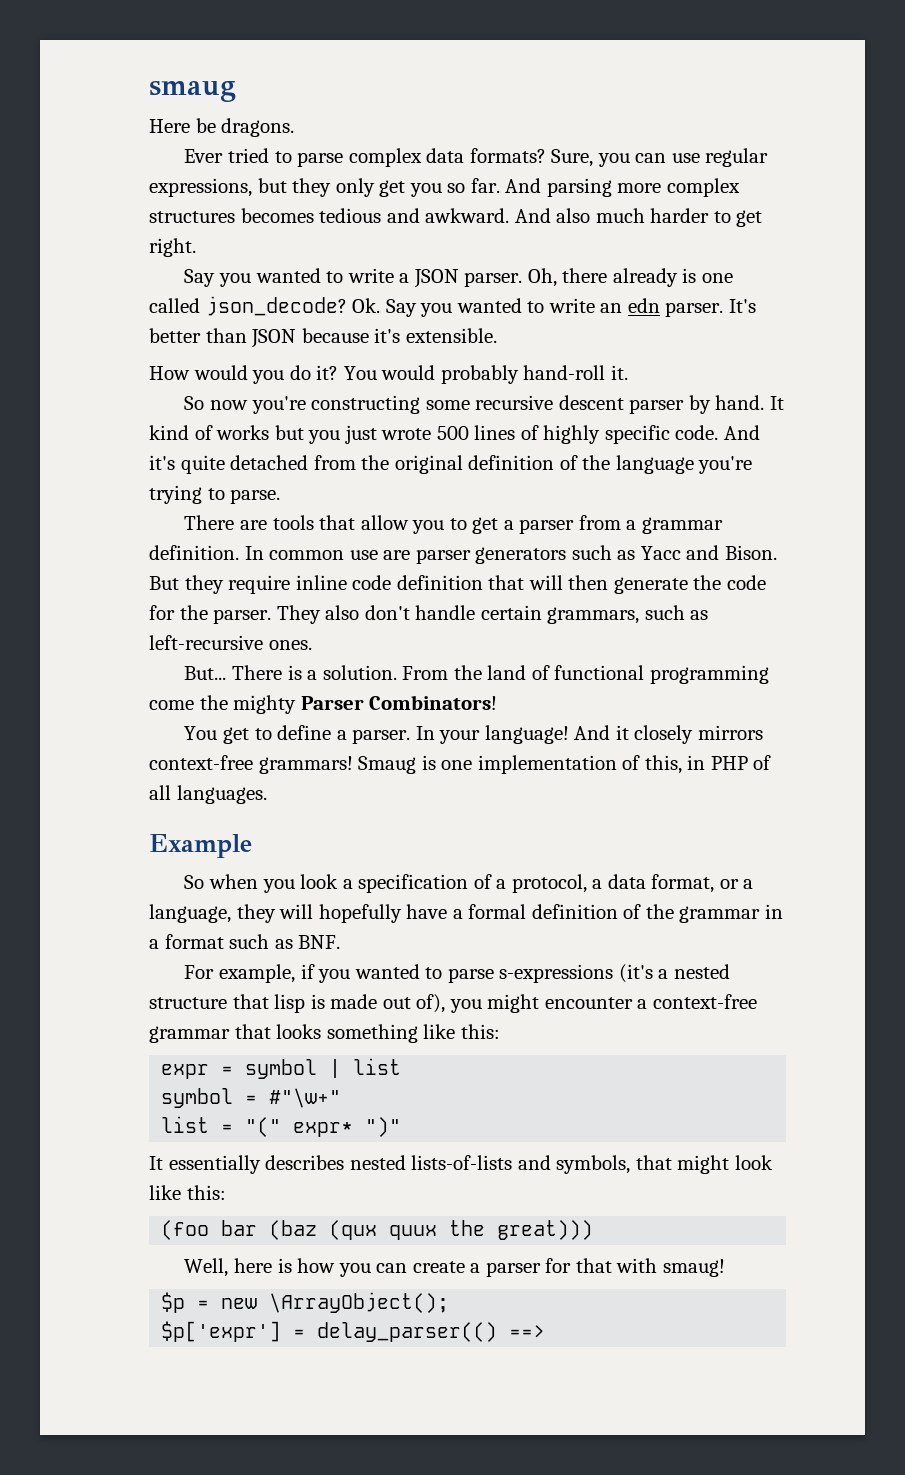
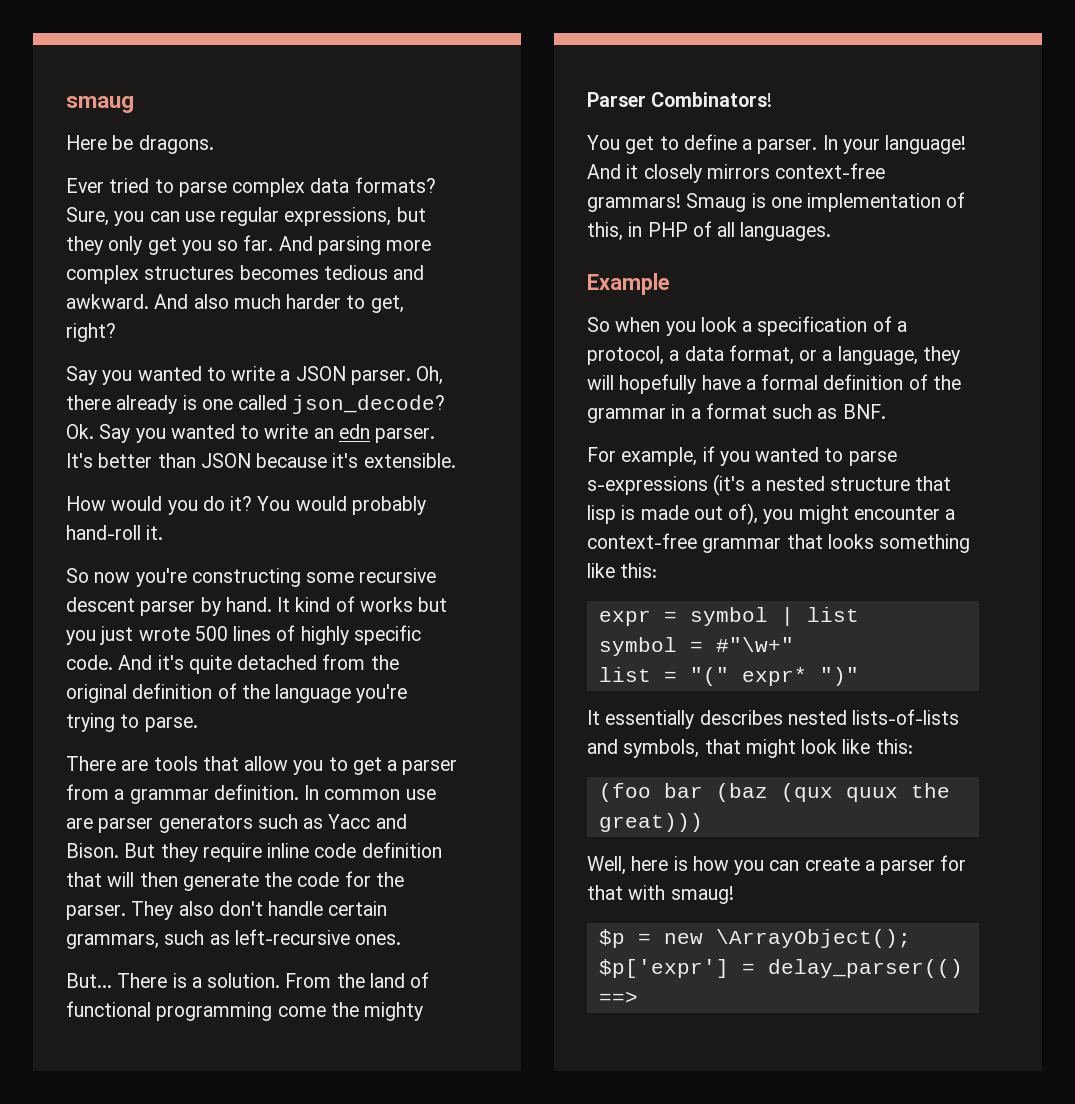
[736,210,763,227] [149,238,196,257] get right. -> [370,295,404,313] [66,323,116,342] get, right?

